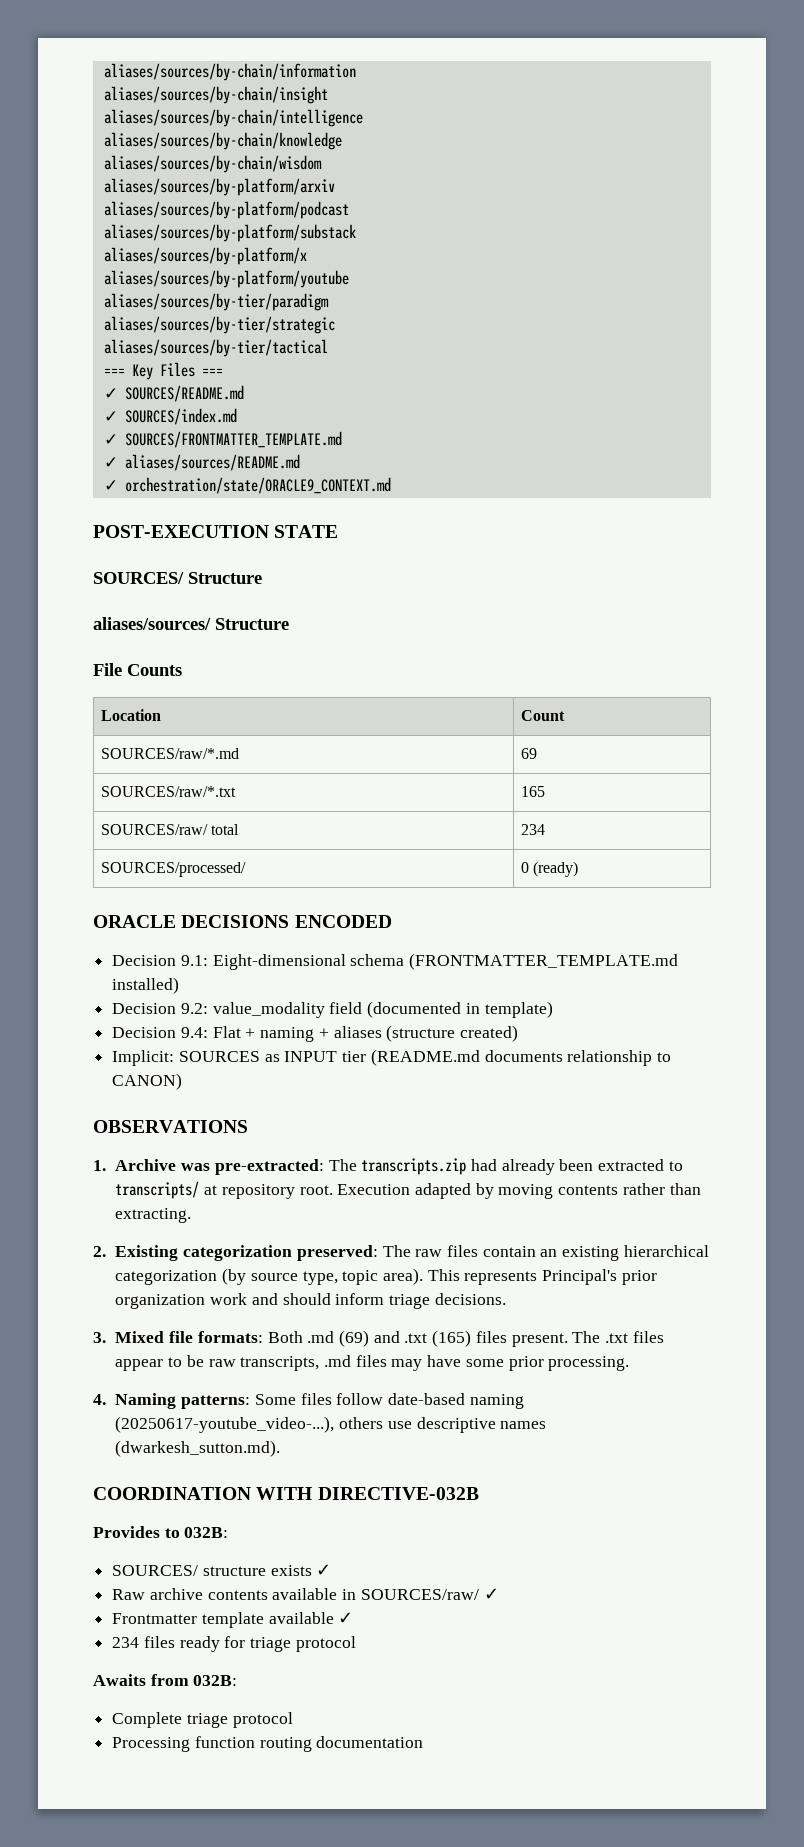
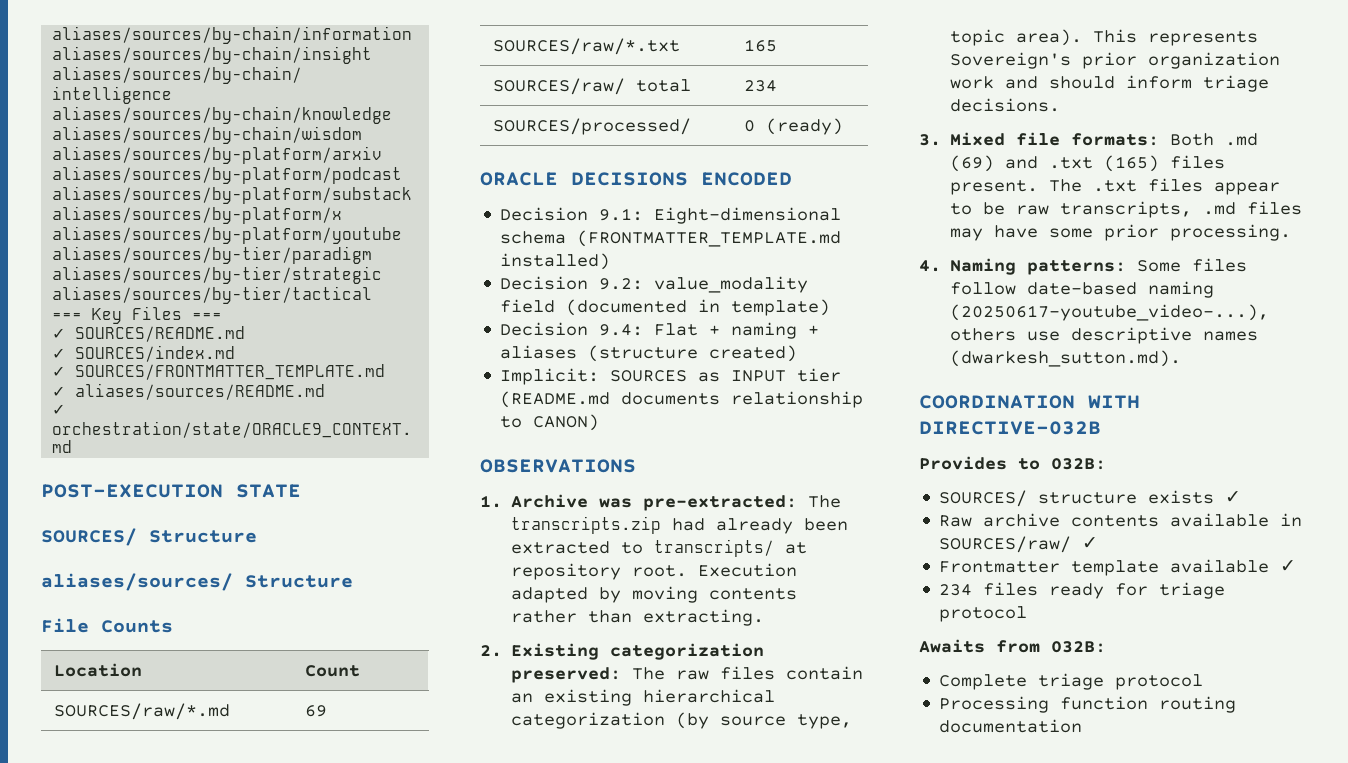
[542,1269,618,1285] Principal's -> [950,52,1072,69] Sovereign's

